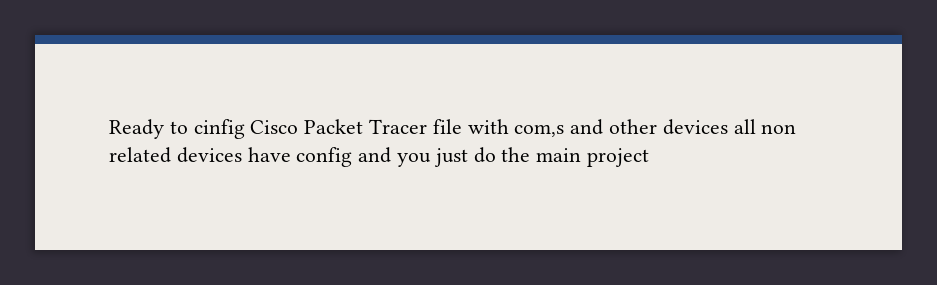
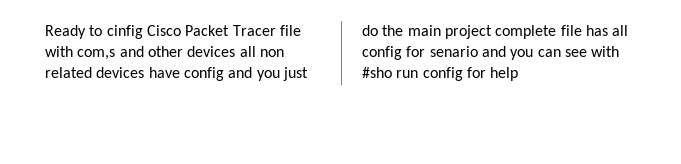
(650, 157) none -> [495,25,629,39] [362,46,620,60] [362,67,519,81] complete file has all config for senario and you can see with #sho run config for help

